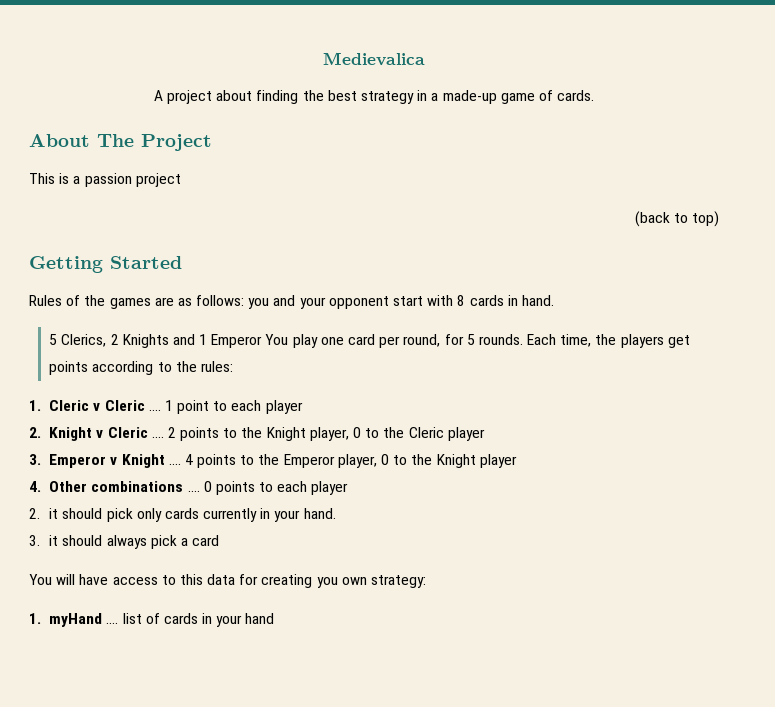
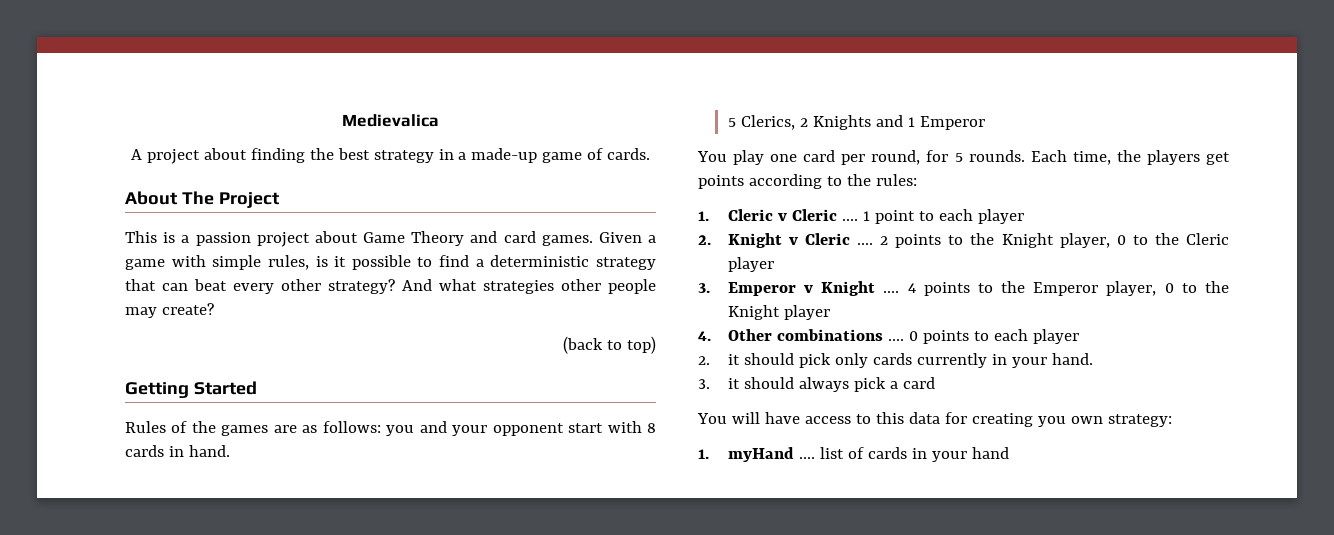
(181, 180) none -> [314,231,657,246] [125,255,656,270] [125,279,656,294] [125,303,214,318] about Game Theory and card games. Given a game with simple rules, is it possible to find a deterministic strategy that can beat every other strategy? And what strategies other people may create?
(263, 341) none -> (985, 123) //

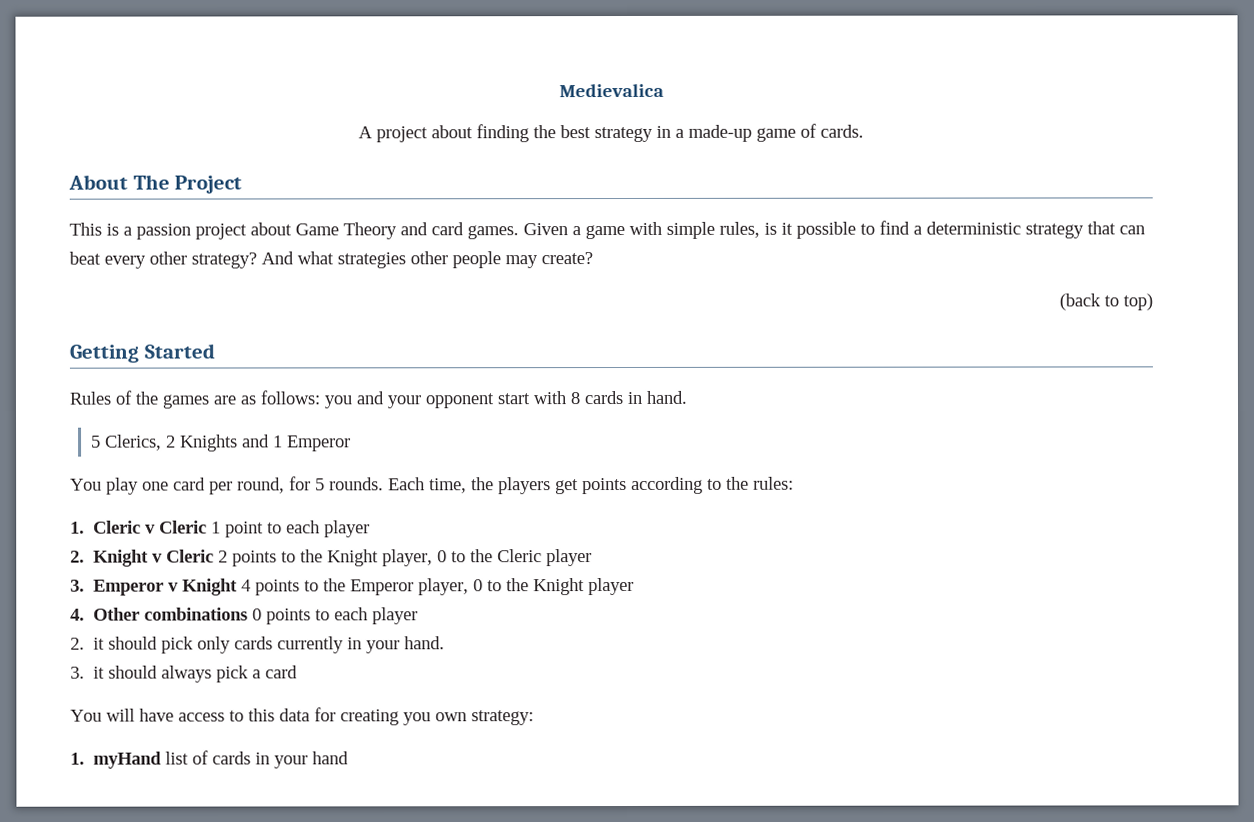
[841,219,858,221] .... -> (208, 527) none
[857,243,874,245] .... -> (215, 556) none
[883,291,900,293] .... -> (239, 587) none
[887,339,904,341] .... -> (249, 614) none
[798,457,815,459] .... -> (163, 760) none

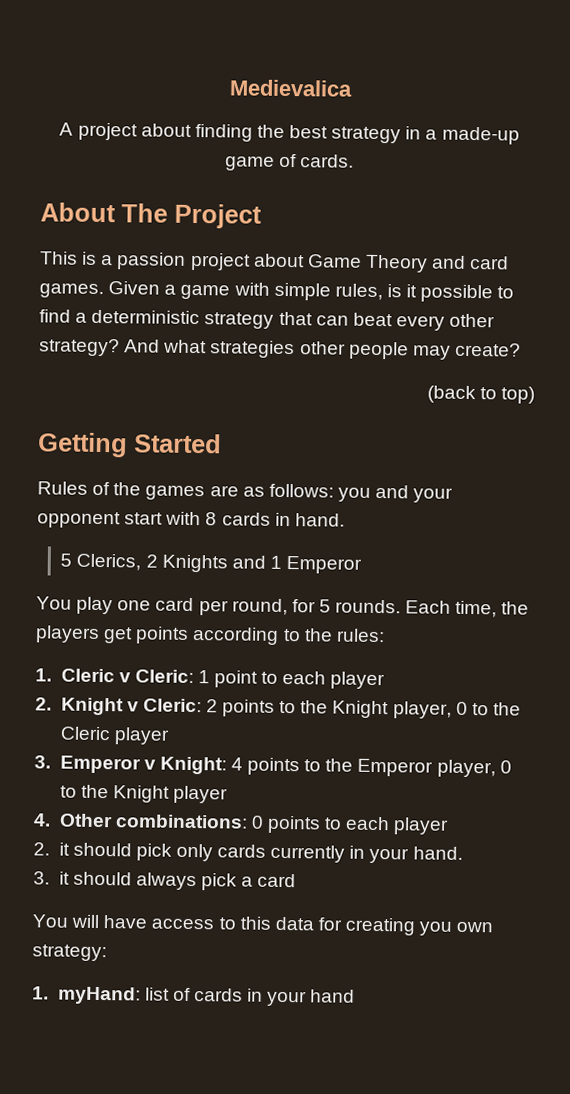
[159,520,208,534] Cleric -> [134,669,194,684] Cleric:
[166,549,215,563] Cleric -> [142,698,202,713] Cleric:
[182,578,239,596] Knight -> [159,756,227,775] Knight:
[144,607,249,621] combinations -> [114,814,248,829] combinations:
[93,751,163,769] myHand -> [57,986,141,1005] myHand:

